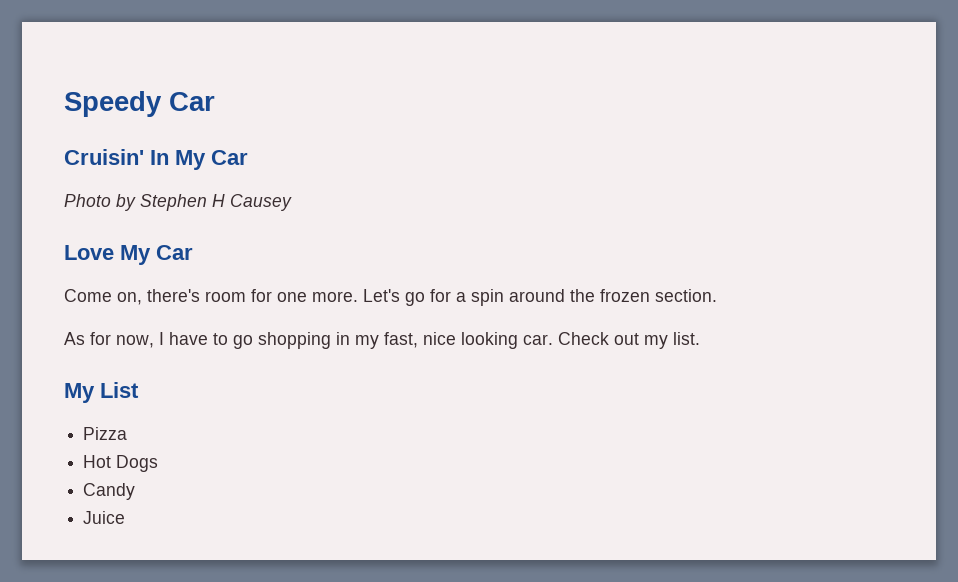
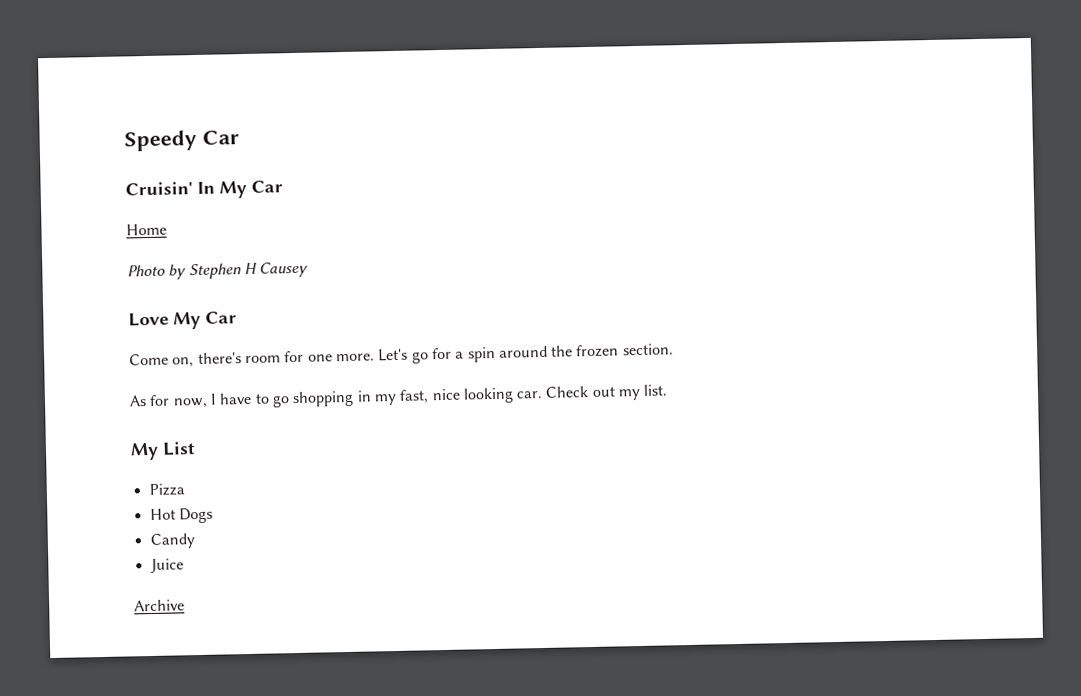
(248, 157) none -> [126,223,167,236] // Home
(126, 517) none -> [134,599,185,612] // Archive

